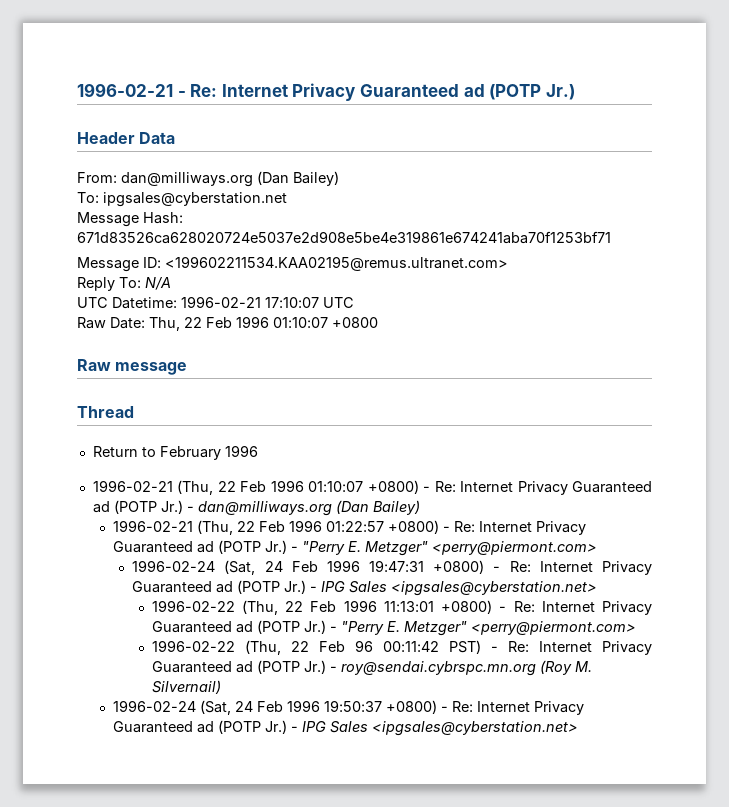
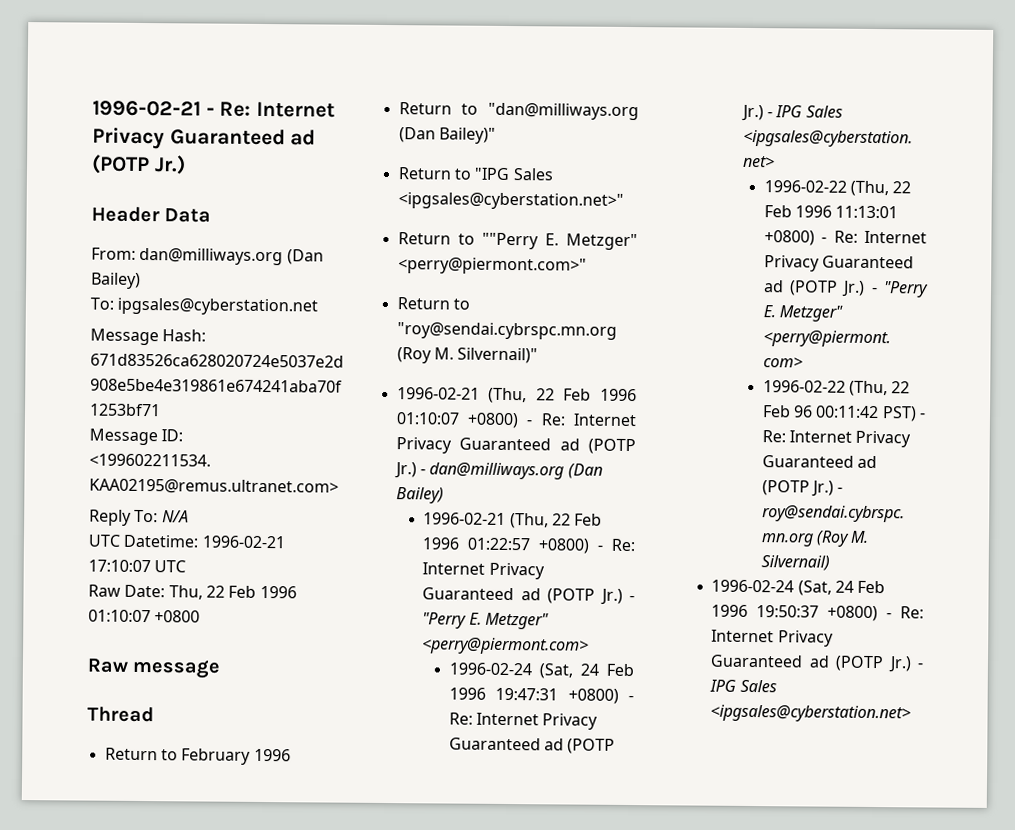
(258, 451) none -> [398,102,639,121] [398,127,496,144] [397,167,554,181] [397,192,624,210] [397,232,638,251] [397,257,587,275] [396,297,470,310] [396,322,617,340] [396,347,539,364] // Return to "dan@milliways.org (Dan Bailey)" // Return to "IPG Sales <ipgsales@cyberstation.net>" // Return to ""Perry E. Metzger" <perry@piermont.com>" // Return to "roy@sendai.cybrspc.mn.org (Roy M. Silvernail)"

